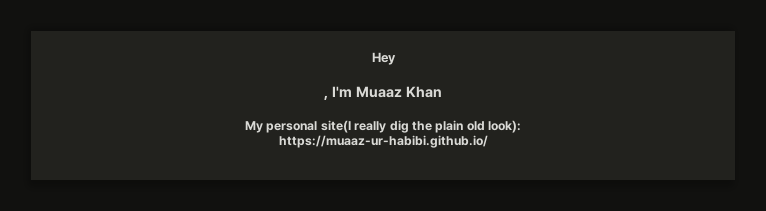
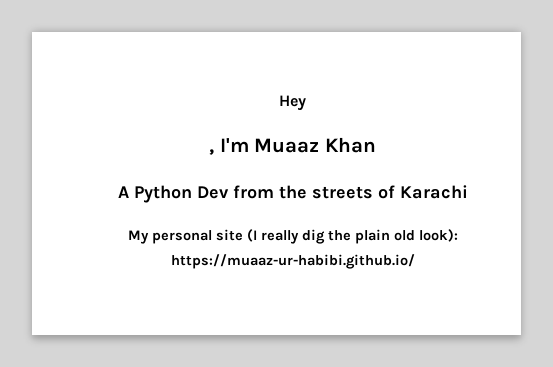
(442, 92) none -> [117,185,468,203] // A Python Dev from the streets of Karachi
[320,120,351,133] site(I -> [215,229,257,242] site (I

